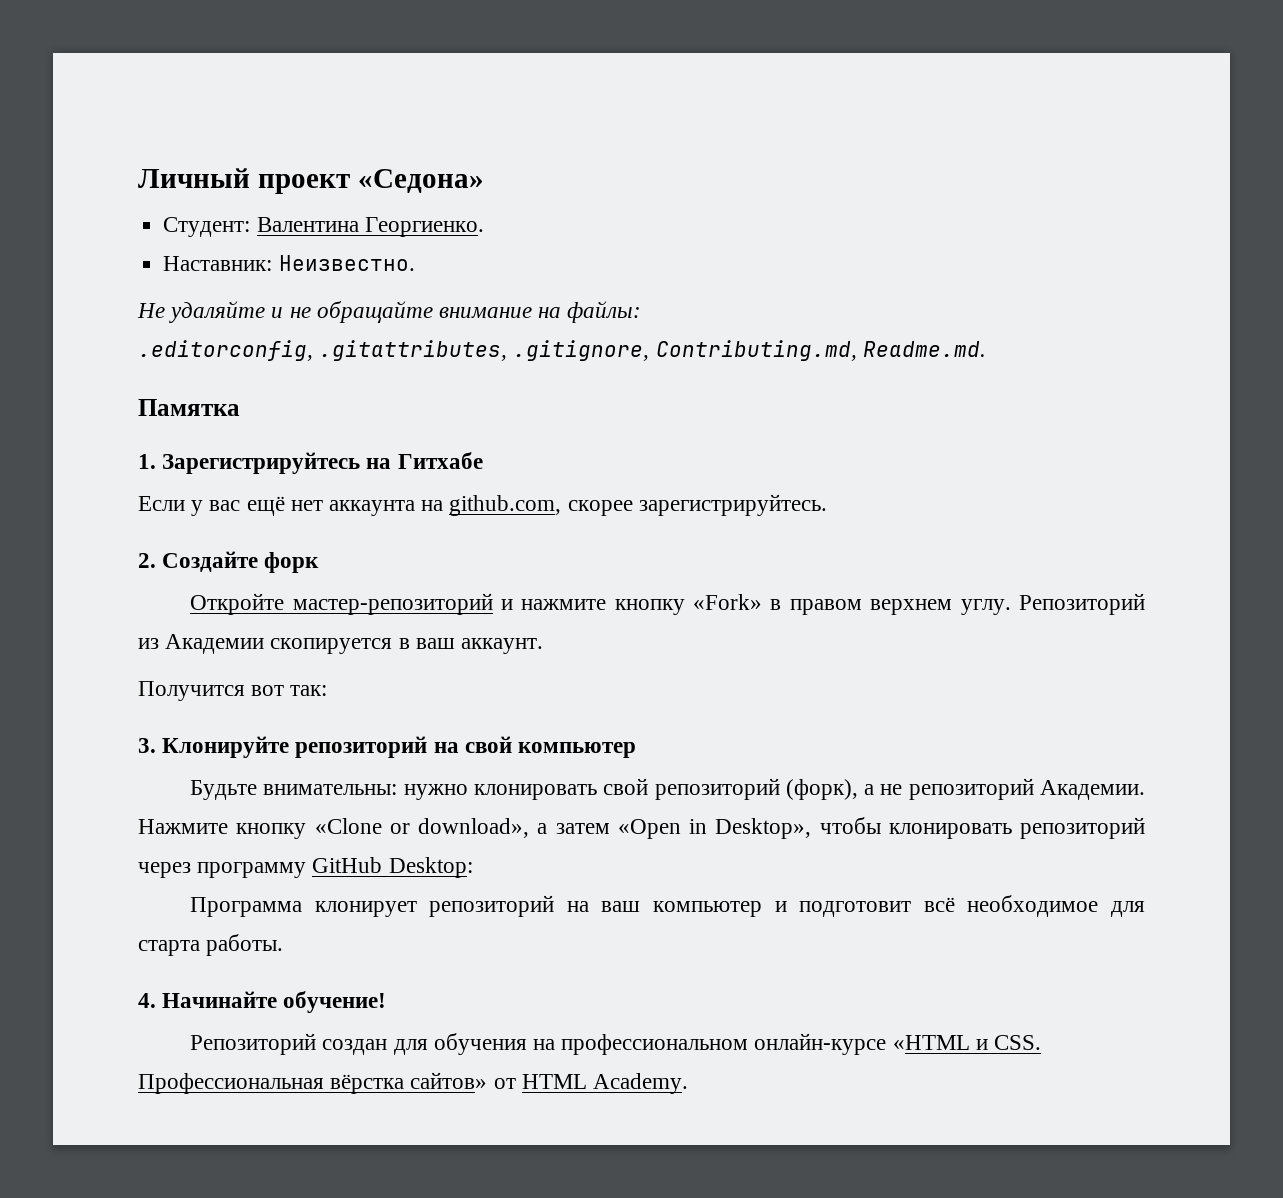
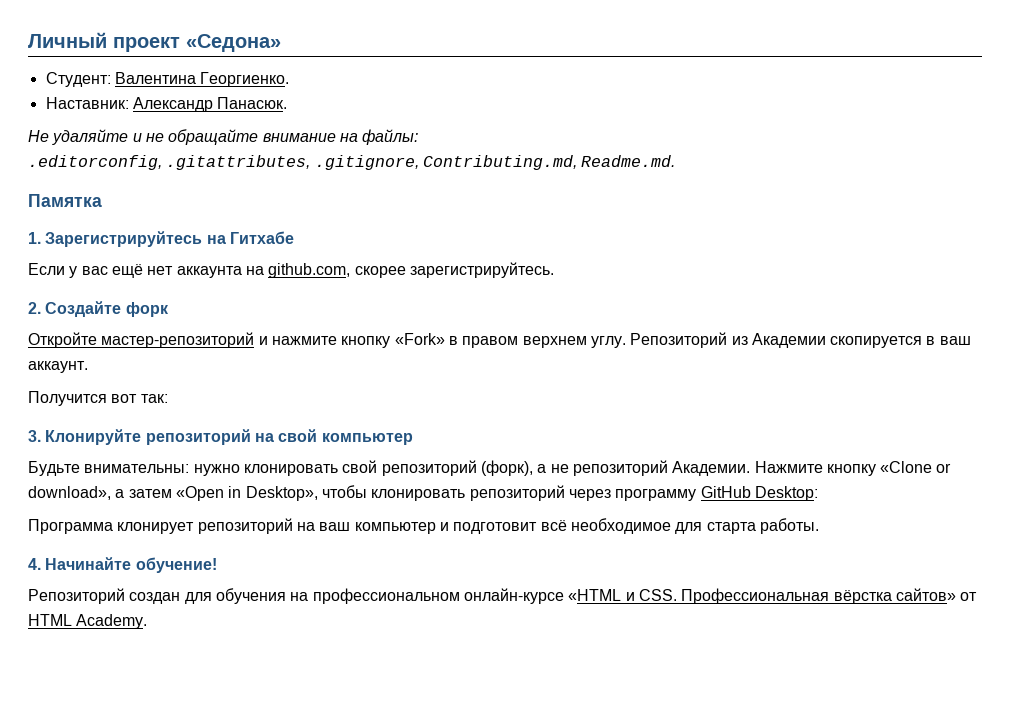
[278,255,415,271] Неизвестно. -> [132,97,288,112] Александр Панасюк.

